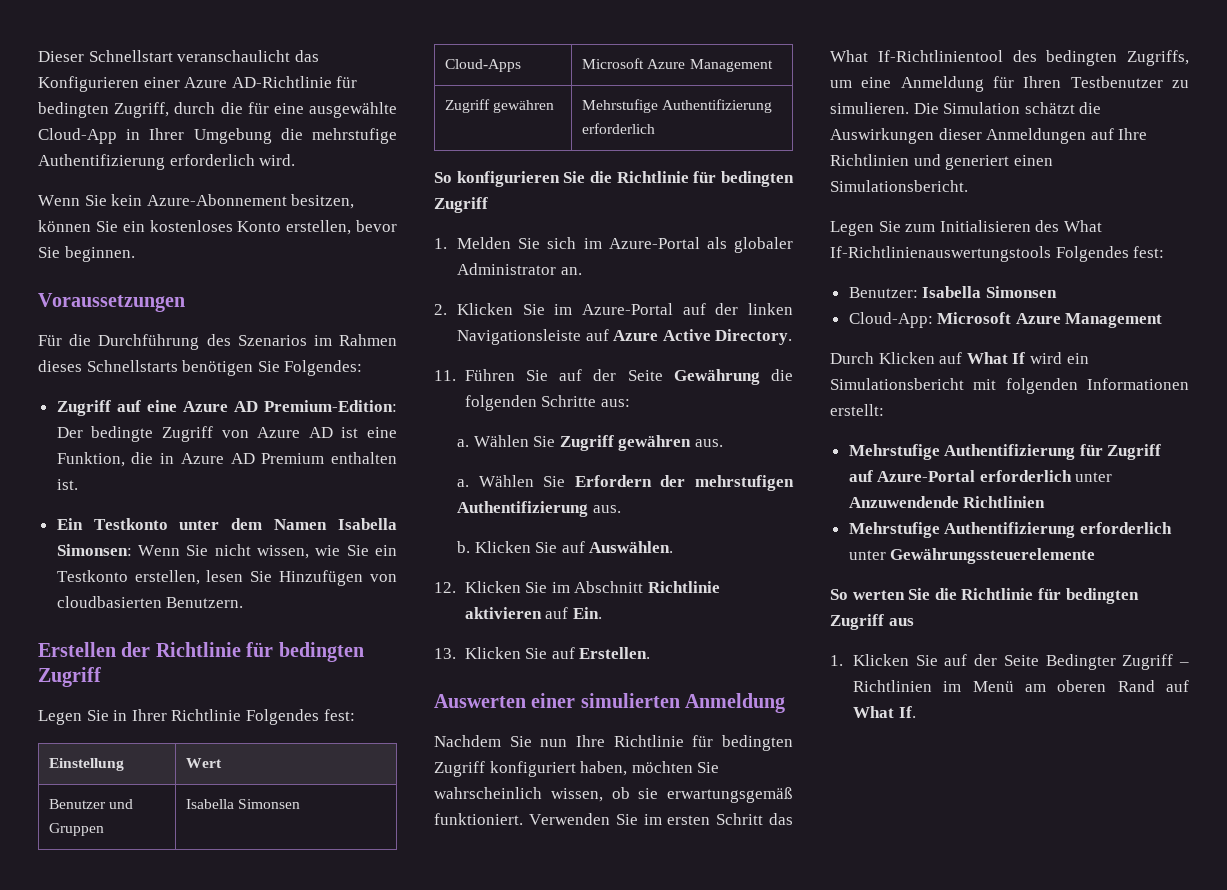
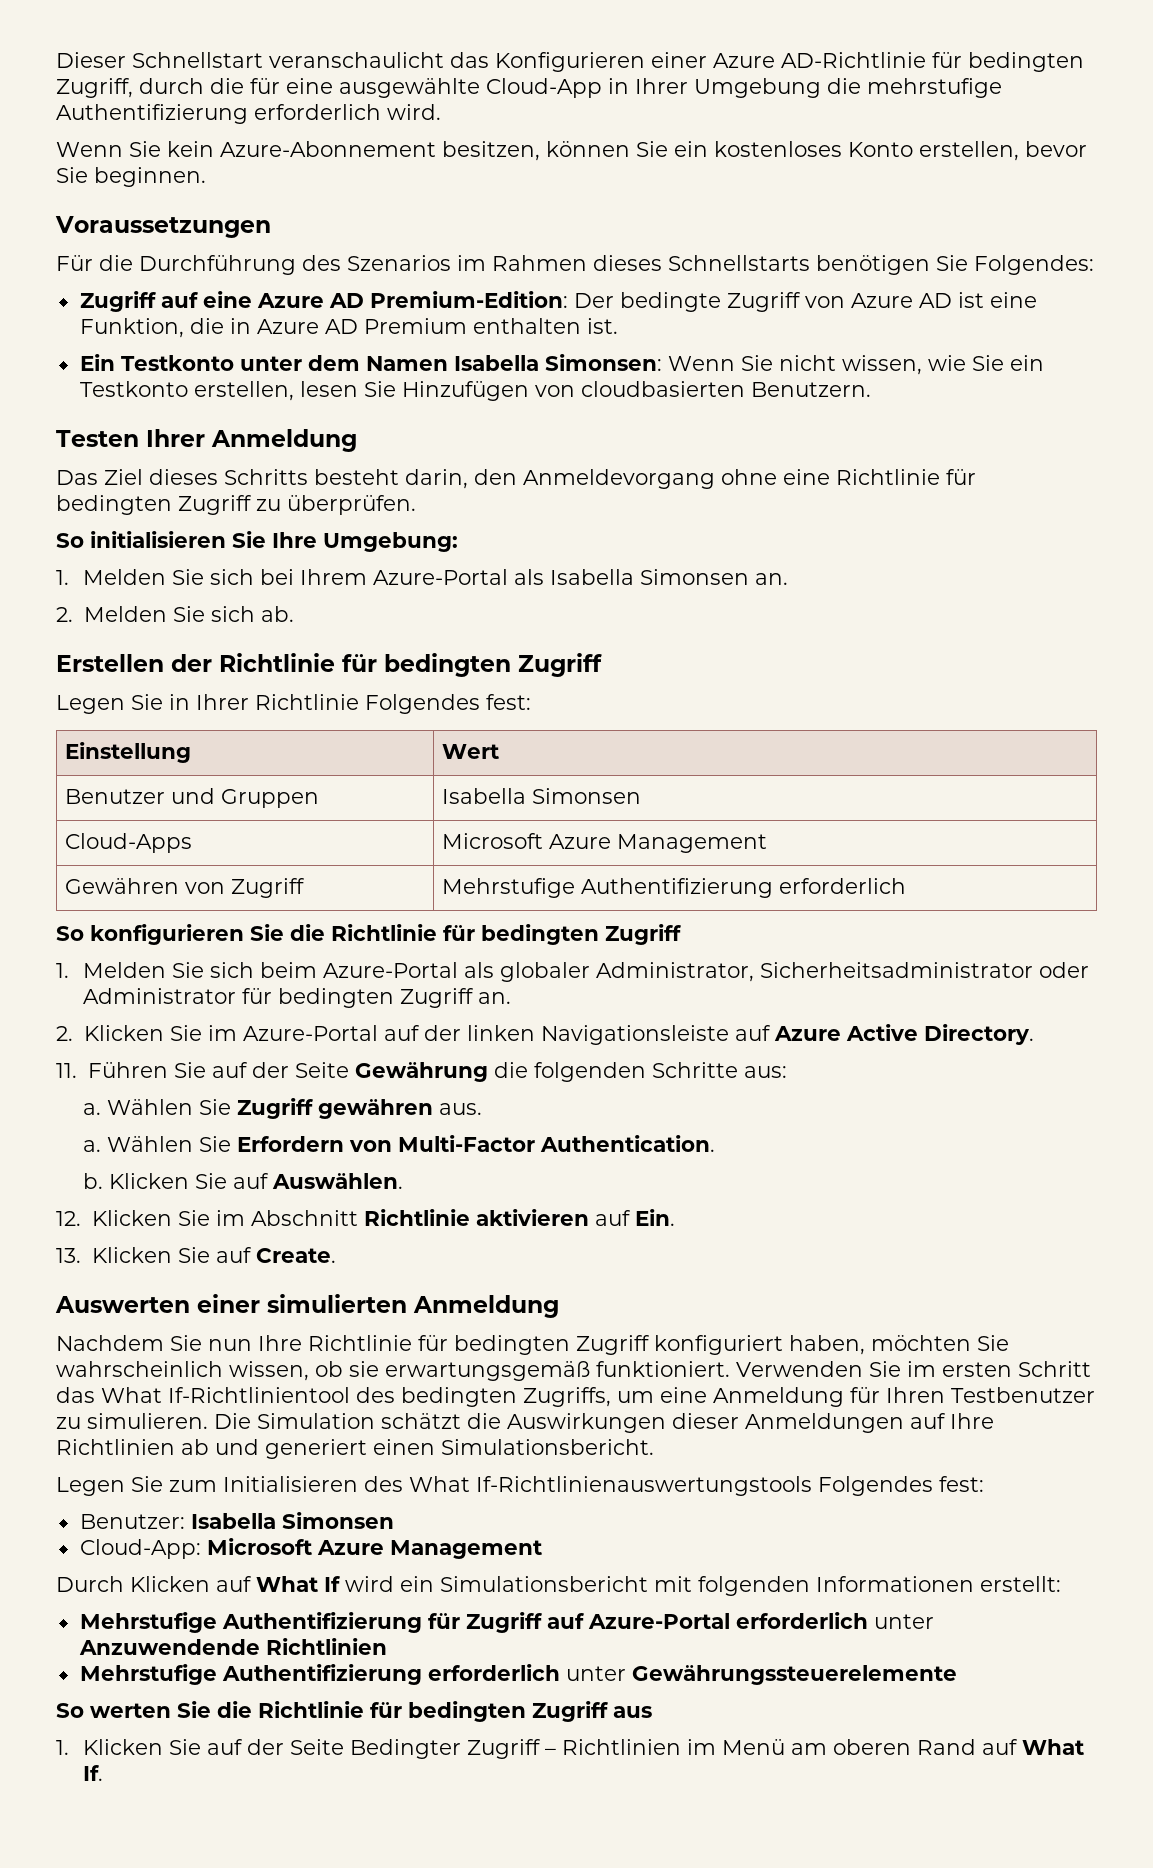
(244, 602) none -> [56,429,357,452] [56,469,976,489] [56,495,416,515] [56,531,458,552] [56,569,788,585] [56,606,294,622] // Testen Ihrer Anmeldung // Das Ziel dieses Schritts besteht darin, den Anmeldevorgang ohne eine Richtlinie für bedingten Zugriff zu überprüfen. // So initialisieren Sie Ihre Umgebung: // 1. Melden Sie sich bei Ihrem Azure-Portal als Isabella Simonsen an. // 2. Melden Sie sich ab.
[445,99,555,113] Zugriff gewähren -> [65,878,306,898] Gewähren von Zugriff
[583,238,602,249] im -> [259,962,317,978] beim
[457,263,557,275] Administrator -> [595,962,1089,982] [82,988,474,1008] Administrator, Sicherheitsadministrator oder Administrator für bedingten Zugriff
[660,475,794,491] [457,501,621,517] der mehrstufigen Authentifizierung aus. -> [348,1135,715,1152] von Multi-Factor Authentication.
[579,647,651,659] Erstellen. -> [255,1248,336,1263] Create.
(909, 160) none -> [181,1439,209,1455] ab

